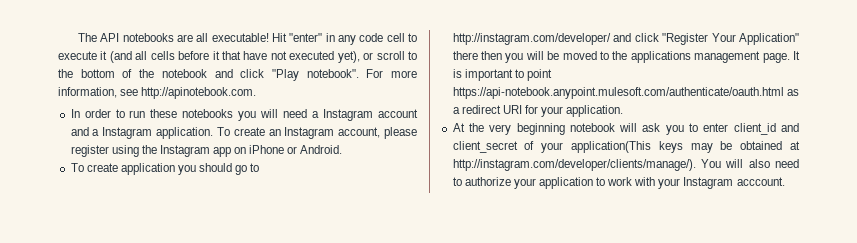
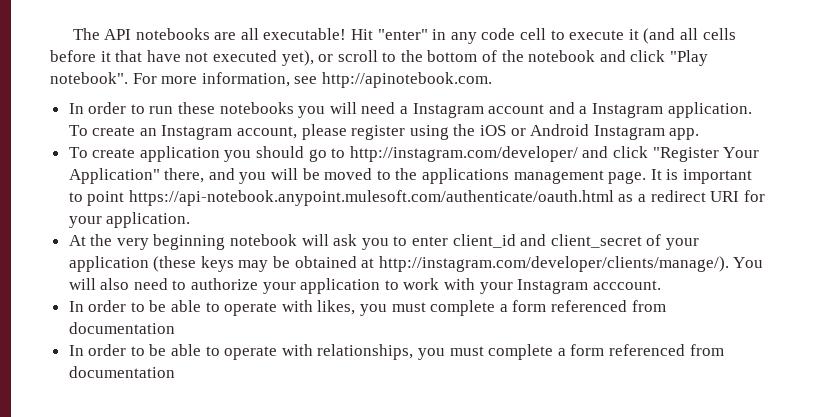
[159,145,343,157] Instagram app on iPhone or Android. -> [480,124,700,140] iOS or Android Instagram app.
[452,51,503,60] there then -> [164,168,235,183] there, and
[571,141,652,153] application(This -> [68,256,197,272] application (these
(785, 181) none -> [68,300,666,316] [68,322,175,334] [68,344,724,360] [68,366,175,378] // In order to be able to operate with likes, you must complete a form referenced from documentation // In order to be able to operate with relationships, you must complete a form referenced from documentation

